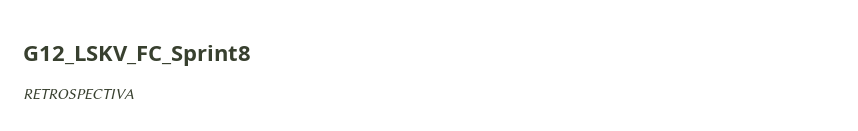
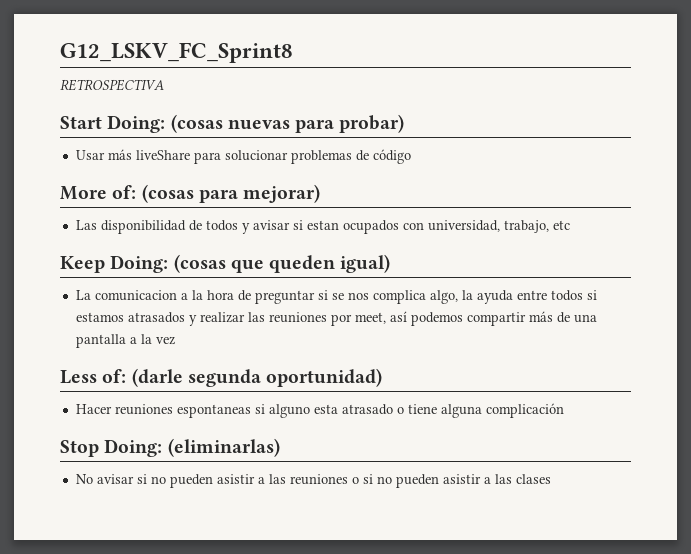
(134, 94) none -> [60,114,405,133] [75,149,411,164] [60,184,321,203] [75,220,570,234] [60,254,391,273] [75,290,597,304] [75,311,597,326] [75,334,175,348] [60,368,383,387] [75,403,564,418] [60,438,280,457] [75,474,551,488] // Start Doing: (cosas nuevas para probar) // Usar más liveShare para solucionar problemas de código // More of: (cosas para mejorar) // Las disponibilidad de todos y avisar si estan ocupados con universidad, trabajo, etc // Keep Doing: (cosas que queden igual) // La comunicacion a la hora de preguntar si se nos complica algo, la ayuda entre todos si estamos atrasados y realizar las reuniones por meet, así podemos compartir más de una pantalla a la vez // Less of: (darle segunda oportunidad) // Hacer reuniones espontaneas si alguno esta atrasado o tiene alguna complicación // Stop Doing: (eliminarlas) // No avisar si no pueden asistir a las reuniones o si no pueden asistir a las clases

